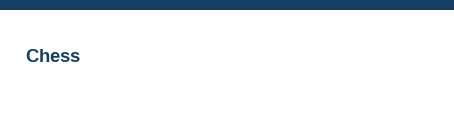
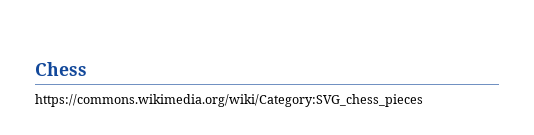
(80, 55) none -> [35,94,423,107] // https://commons.wikimedia.org/wiki/Category:SVG_chess_pieces

